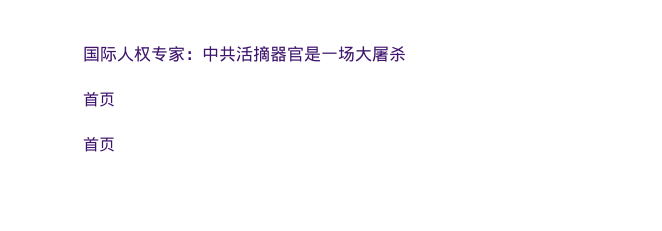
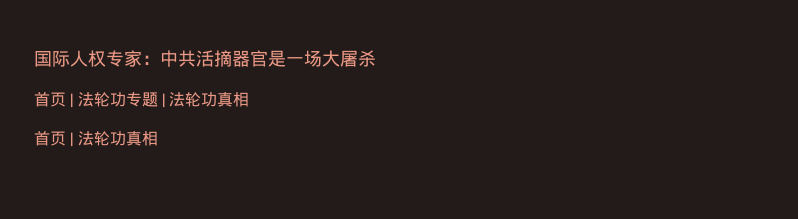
[83,137,115,152] // 首页 -> [70,92,250,108] [34,131,158,147] | 法轮功专题 | 法轮功真相 // 首页 | 法轮功真相

